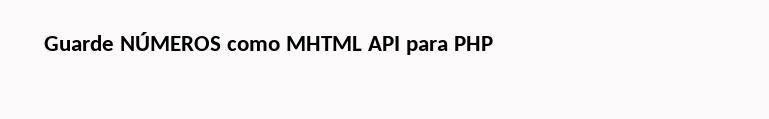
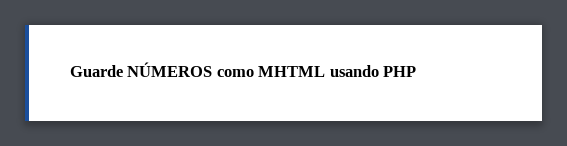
[368,36,449,55] API para -> [329,65,379,77] usando

